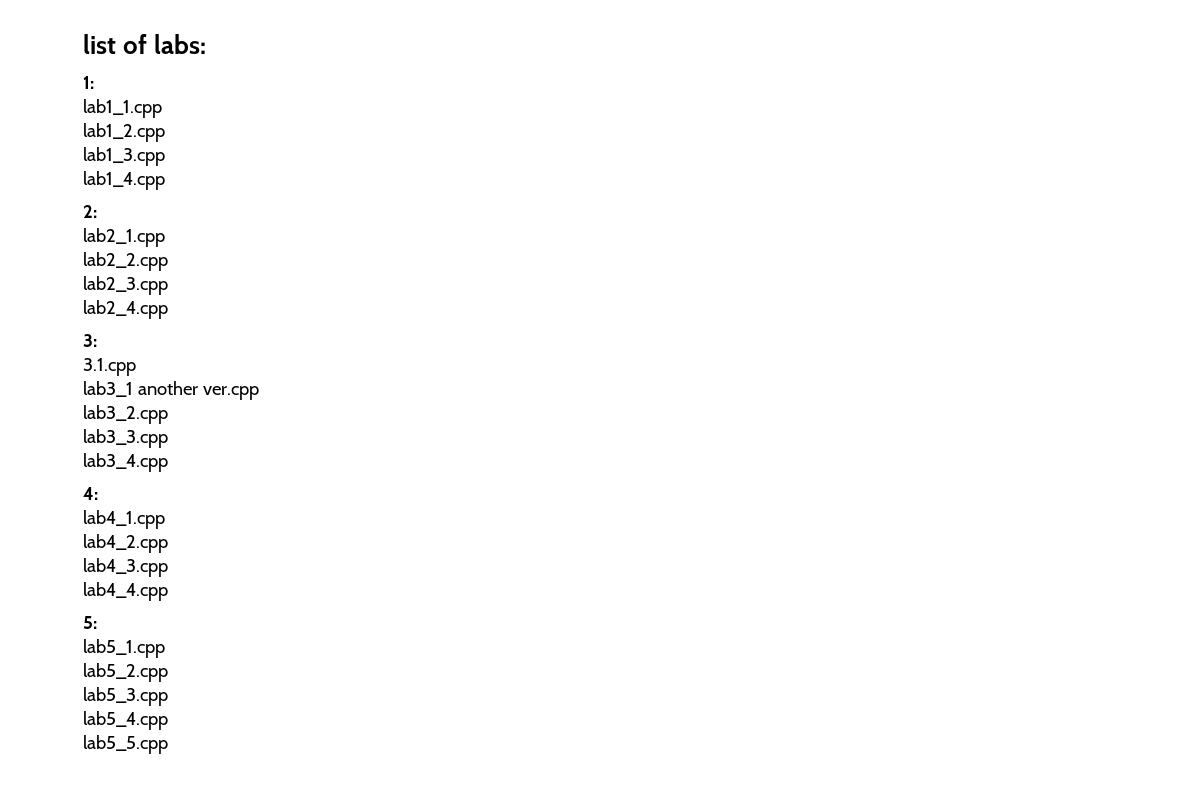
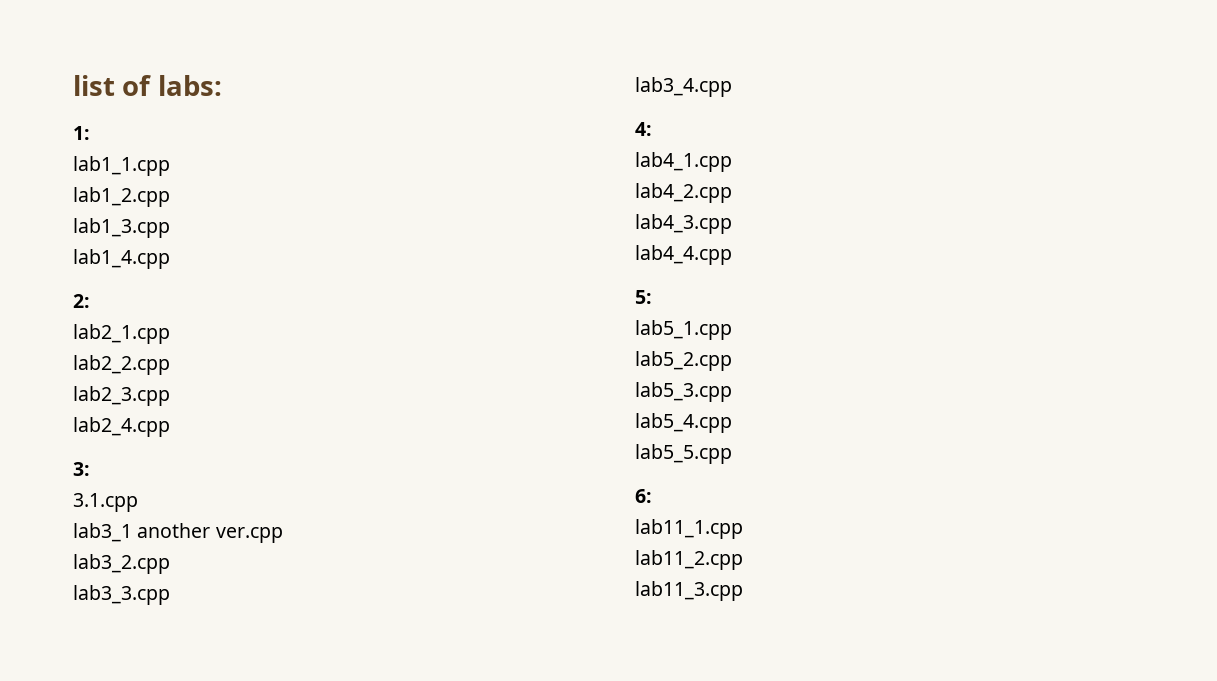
(168, 744) none -> [635,489,652,503] [635,519,743,539] [635,550,743,570] [635,581,743,601] // 6: // lab11_1.cpp // lab11_2.cpp // lab11_3.cpp

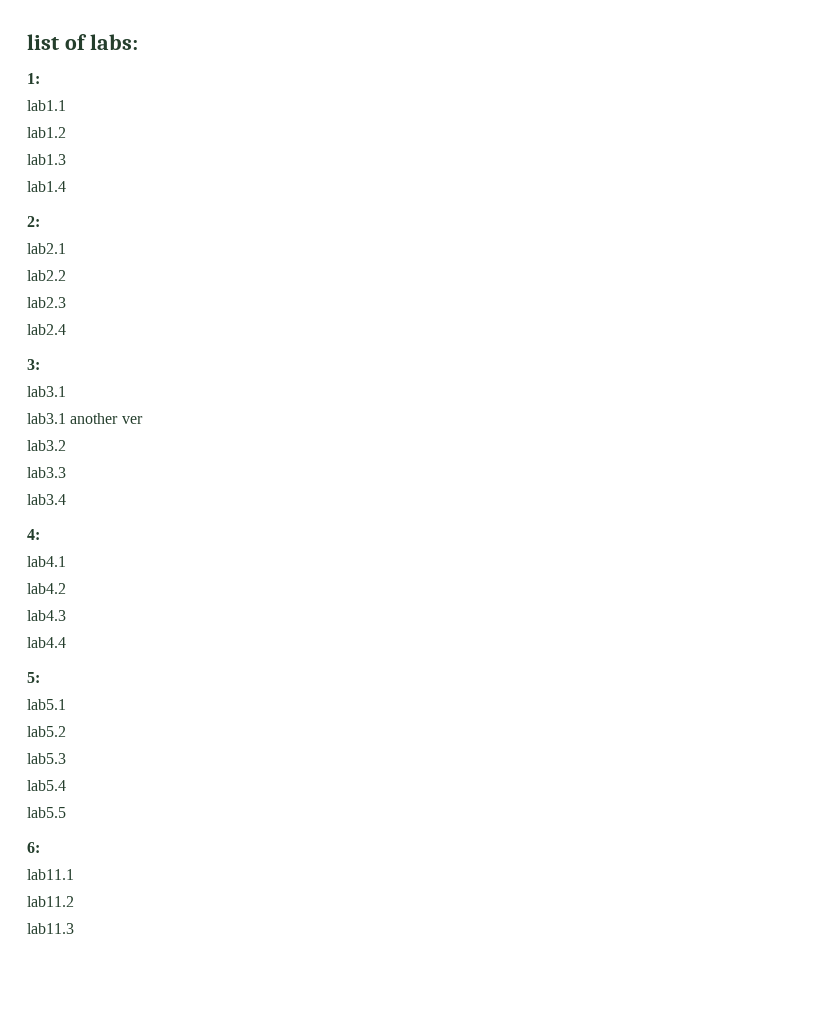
[73,156,170,176] [73,187,170,207] [73,218,170,238] [73,249,170,269] [73,294,90,308] [73,324,170,344] [73,355,170,375] [73,386,170,406] [73,417,170,437] [73,462,90,476] [73,493,138,512] [73,523,283,543] [73,554,170,574] [73,585,170,605] [635,77,732,97] [635,122,652,136] [635,152,732,172] [635,183,732,203] [635,214,732,234] [635,245,732,265] [635,290,652,304] [635,320,732,340] [635,351,732,371] [635,382,732,402] [635,413,732,433] [635,444,732,464] [635,489,652,503] [635,519,743,539] [635,550,743,570] [635,581,743,601] lab1_1.cpp // lab1_2.cpp // lab1_3.cpp // lab1_4.cpp // 2: // lab2_1.cpp // lab2_2.cpp // lab2_3.cpp // lab2_4.cpp // 3: // 3.1.cpp // lab3_1 another ver.cpp // lab3_2.cpp // lab3_3.cpp // lab3_4.cpp // 4: // lab4_1.cpp // lab4_2.cpp // lab4_3.cpp // lab4_4.cpp // 5: // lab5_1.cpp // lab5_2.cpp // lab5_3.cpp // lab5_4.cpp // lab5_5.cpp // 6: // lab11_1.cpp // lab11_2.cpp // lab11_3.cpp -> [27,100,66,111] [27,127,66,138] [27,154,66,165] [27,181,66,192] [27,216,40,227] [27,243,66,254] [27,270,66,281] [27,297,66,308] [27,324,66,335] [27,359,40,370] [27,386,66,397] [27,413,143,424] [27,440,66,451] [27,467,66,478] [27,494,66,505] [27,529,40,540] [27,556,66,567] [27,583,66,594] [27,610,66,621] [27,637,66,648] [27,672,40,683] [27,699,66,710] [27,726,66,737] [27,753,66,764] [27,780,66,791] [27,807,66,818] [27,842,40,853] [27,869,74,880] [27,896,74,907] [27,923,74,934] lab1.1 // lab1.2 // lab1.3 // lab1.4 // 2: // lab2.1 // lab2.2 // lab2.3 // lab2.4 // 3: // lab3.1 // lab3.1 another ver // lab3.2 // lab3.3 // lab3.4 // 4: // lab4.1 // lab4.2 // lab4.3 // lab4.4 // 5: // lab5.1 // lab5.2 // lab5.3 // lab5.4 // lab5.5 // 6: // lab11.1 // lab11.2 // lab11.3

